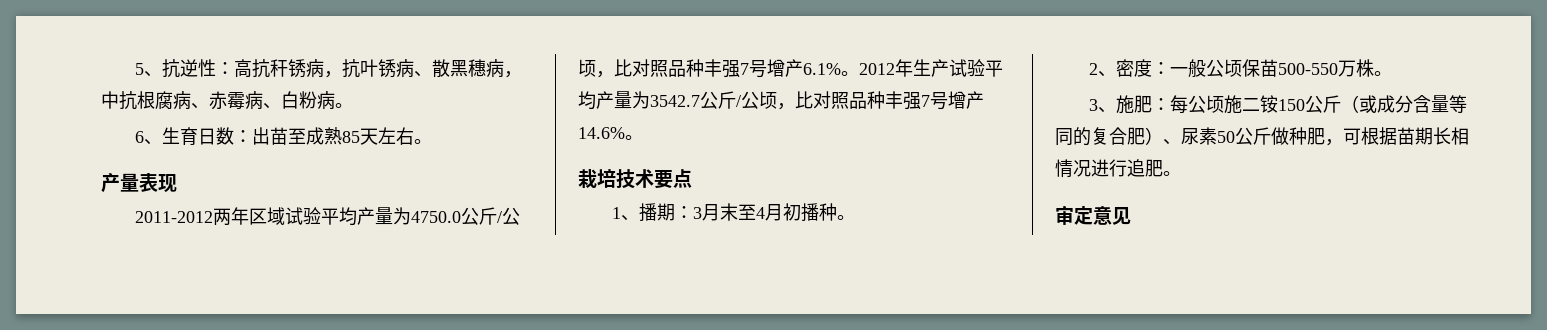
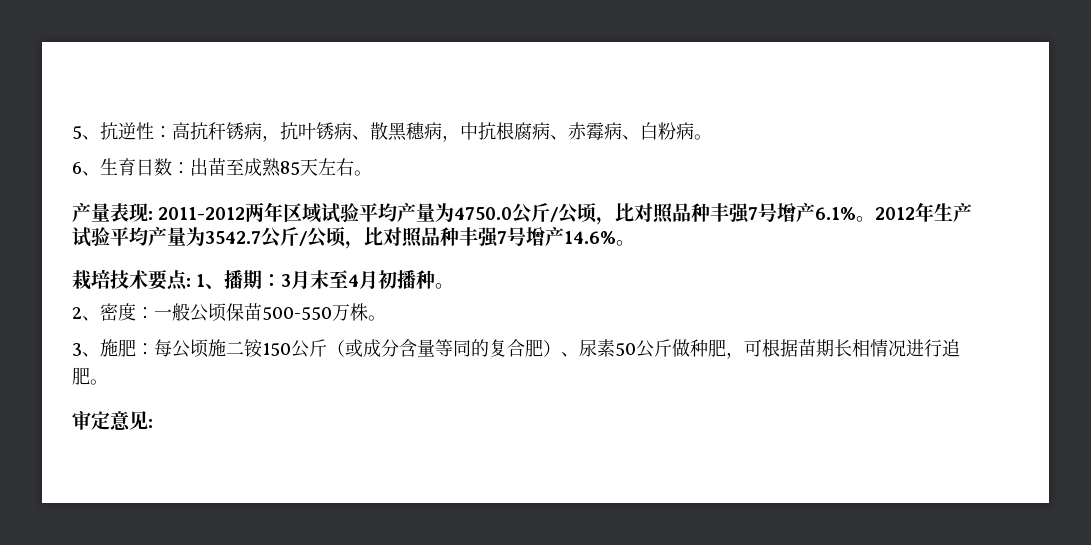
(177, 183) // -> [148,211,153,220] :
(692, 178) // -> [186,278,191,287] :
(1131, 216) none -> [148,419,153,428] :

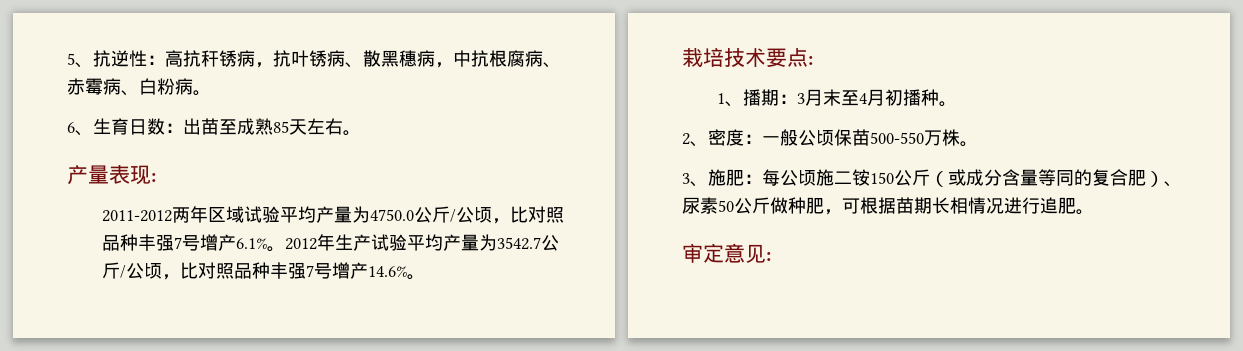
(153, 215) none -> (156, 177) //
(191, 282) none -> (813, 60) //

